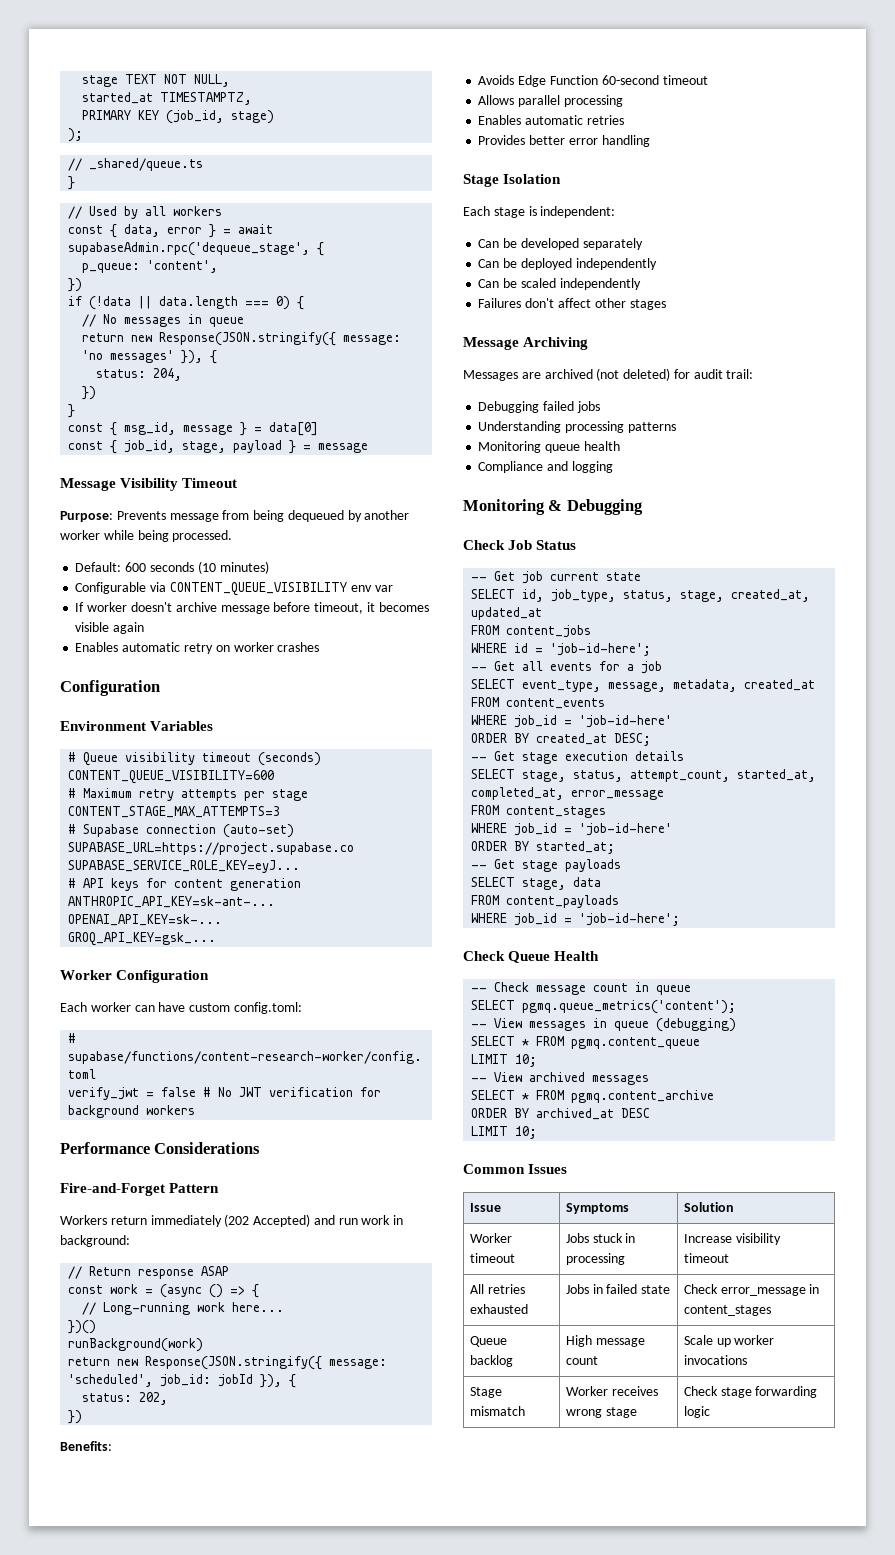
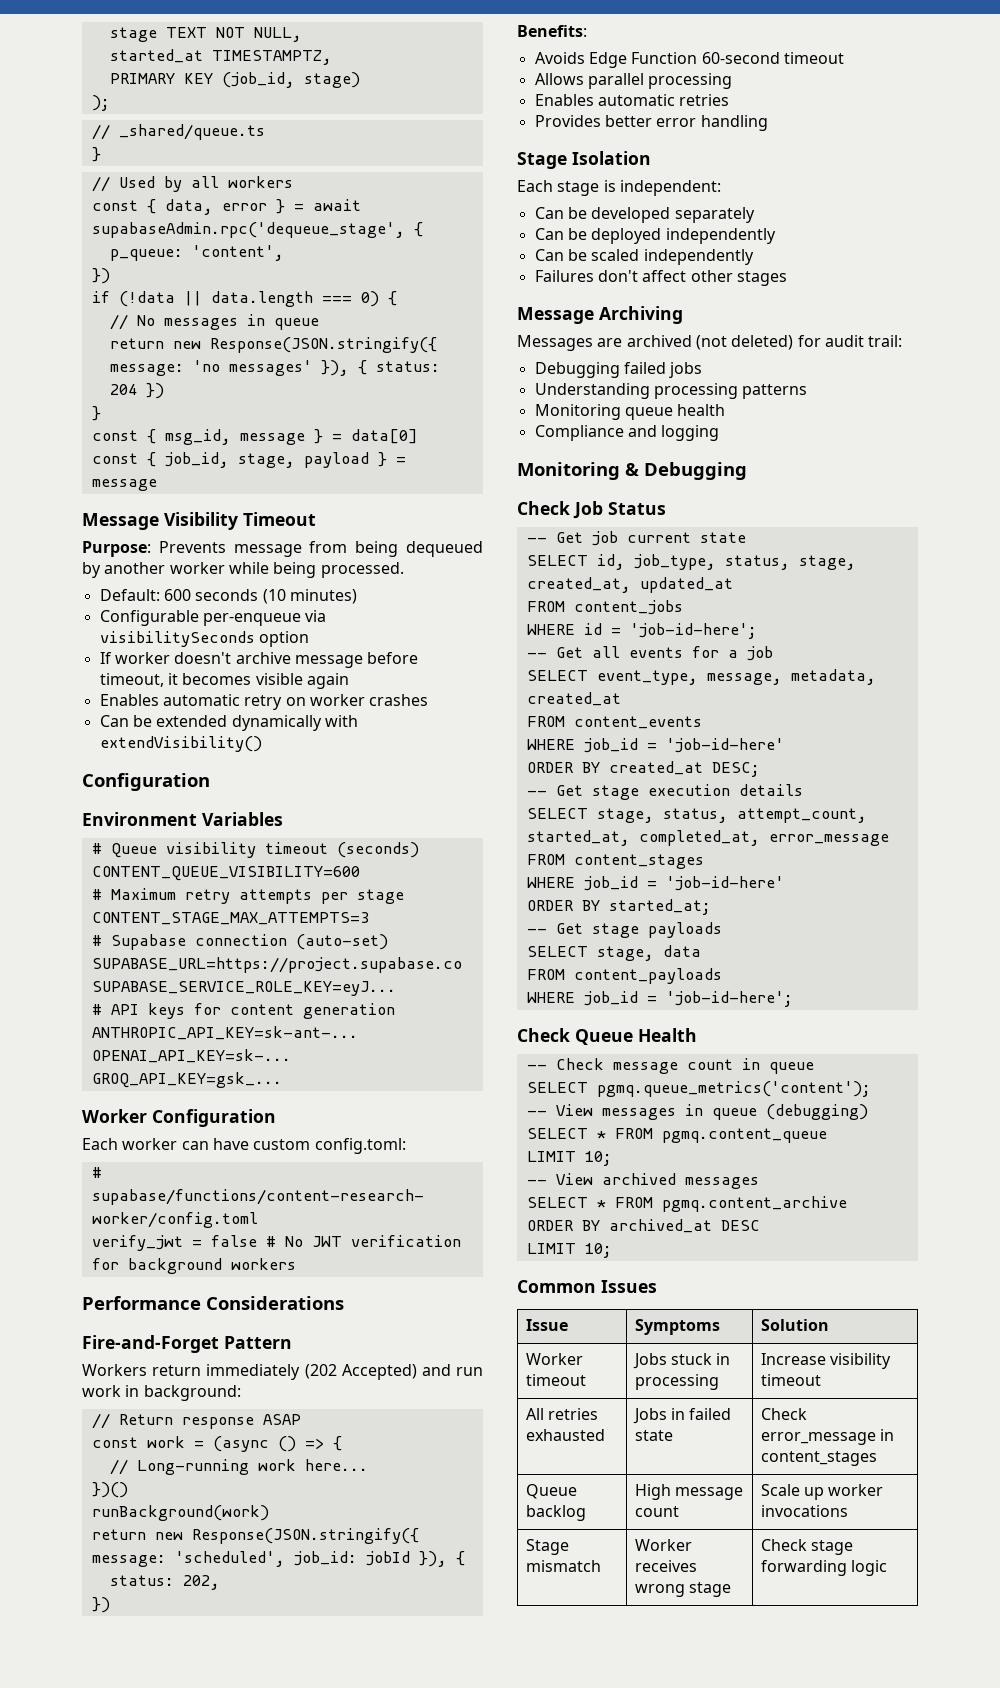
[96,368,183,381] // status: 204, // -> [375,361,440,372] [109,384,137,395] status: 204
[150,582,393,596] via CONTENT_QUEUE_VISIBILITY env var -> [202,610,327,626] [99,631,309,647] per-enqueue via visibilitySeconds option
(320, 647) none -> [99,715,358,731] [99,736,262,752] // Can be extended dynamically with extendVisibility()

